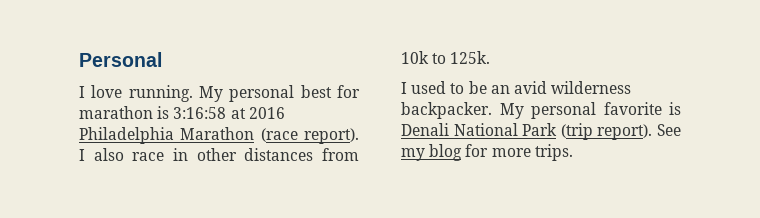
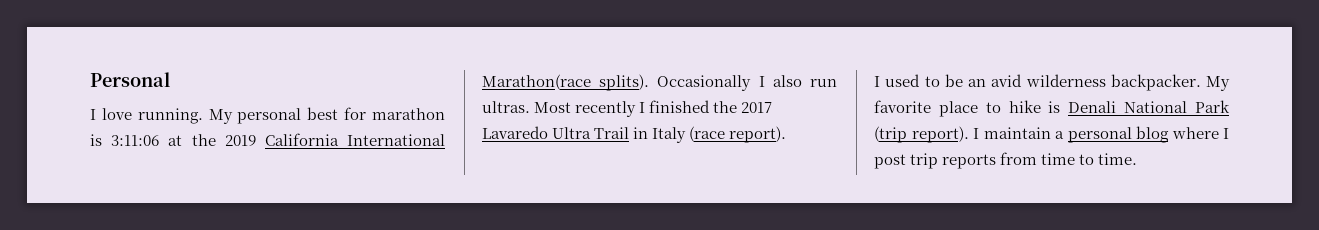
[173,107,285,119] [79,127,359,144] [79,148,359,161] [401,51,491,64] 3:16:58 at 2016 Philadelphia Marathon (race report). I also race in other distances from 10k to 125k. -> [111,133,445,146] [482,74,837,91] [482,100,773,117] [482,126,787,143] 3:11:06 at the 2019 California International Marathon(race splits). Occasionally I also run ultras. Most recently I finished the 2017 Lavaredo Ultra Trail in Italy (race report).
[531,102,662,119] personal favorite -> [874,100,1041,117] favorite place to hike
[657,124,681,136] [401,144,573,161] See my blog for more trips. -> [973,126,1229,143] [874,152,1138,169] I maintain a personal blog where I post trip reports from time to time.

